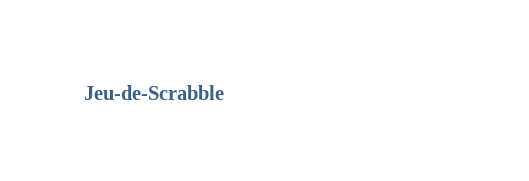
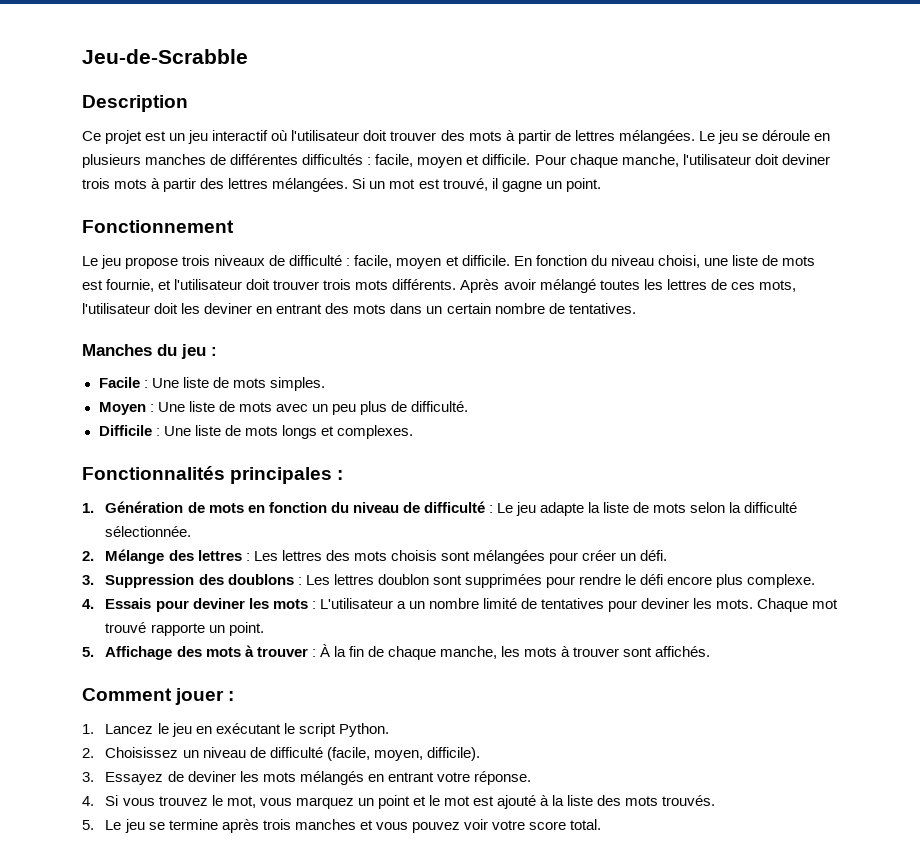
(224, 92) none -> [82,95,188,112] [82,130,831,144] [82,154,830,168] [82,178,601,192] [82,220,234,233] [82,255,815,269] [82,279,796,293] [82,303,636,314] [82,344,217,359] [98,377,325,391] [98,401,469,415] [98,425,413,439] [82,466,344,484] [82,501,798,516] [105,526,192,537] [82,549,668,564] [82,574,816,588] [82,598,839,612] [105,622,264,636] [82,644,711,660] [82,688,235,705] [82,723,389,737] [82,747,480,761] [82,771,531,785] [82,795,716,809] [82,819,602,833] // Description // Ce projet est un jeu interactif où l'utilisateur doit trouver des mots à partir de lettres mélangées. Le jeu se déroule en plusieurs manches de différentes difficultés : facile, moyen et difficile. Pour chaque manche, l'utilisateur doit deviner trois mots à partir des lettres mélangées. Si un mot est trouvé, il gagne un point. // Fonctionnement // Le jeu propose trois niveaux de difficulté : facile, moyen et difficile. En fonction du niveau choisi, une liste de mots est fournie, et l'utilisateur doit trouver trois mots différents. Après avoir mélangé toutes les lettres de ces mots, l'utilisateur doit les deviner en entrant des mots dans un certain nombre de tentatives. // Manches du jeu : // Facile : Une liste de mots simples. // Moyen : Une liste de mots avec un peu plus de difficulté. // Difficile : Une liste de mots longs et complexes. // Fonctionnalités principales : // 1. Génération de mots en fonction du niveau de difficulté : Le jeu adapte la liste de mots selon la difficulté sélectionnée. // 2. Mélange des lettres : Les lettres des mots choisis sont mélangées pour créer un défi. // 3. Suppression des doublons : Les lettres doublon sont supprimées pour rendre le défi encore plus complexe. // 4. Essais pour deviner les mots : L'utilisateur a un nombre limité de tentatives pour deviner les mots. Chaque mot trouvé rapporte un point. // 5. Affichage des mots à trouver : À la fin de chaque manche, les mots à trouver sont affichés. // Comment jouer : // 1. Lancez le jeu en exécutant le script Python. // 2. Choisissez un niveau de difficulté (facile, moyen, difficile). // 3. Essayez de deviner les mots mélangés en entrant votre réponse. // 4. Si vous trouvez le mot, vous marquez un point et le mot est ajouté à la liste des mots trouvés. // 5. Le jeu se termine après trois manches et vous pouvez voir votre score total.

